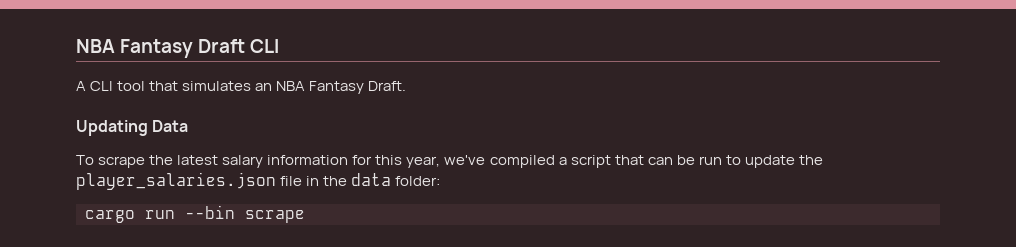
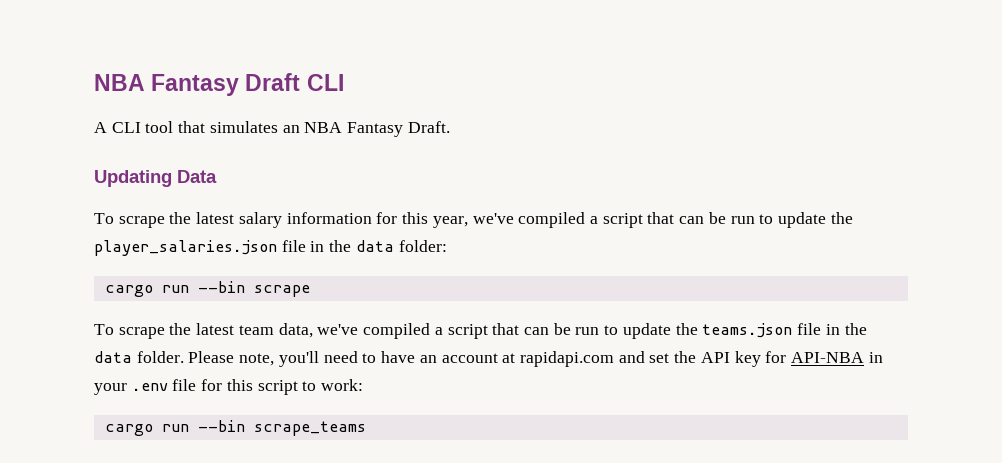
(305, 216) none -> [94,323,867,339] [94,351,883,367] [94,379,364,395] [104,420,366,436] // To scrape the latest team data, we've compiled a script that can be run to update the teams.json file in the data folder. Please note, you'll need to have an account at rapidapi.com and set the API key for API-NBA in your .env file for this script to work: // cargo run --bin scrape_teams

